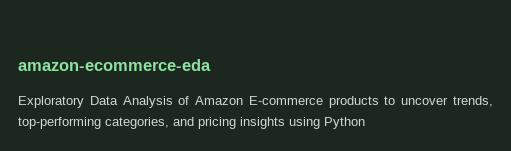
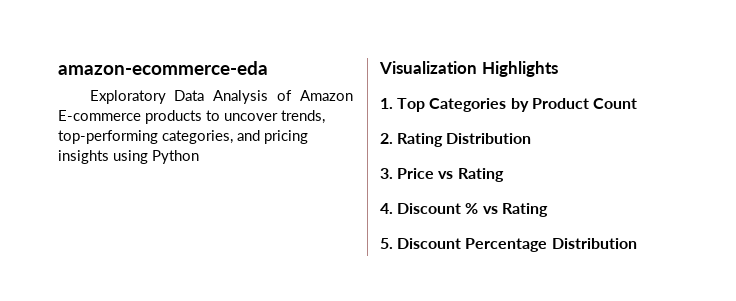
(365, 123) none -> [379,61,558,77] [380,98,637,112] [380,133,532,147] [380,168,504,182] [380,203,548,217] [380,238,637,252] // Visualization Highlights // 1. Top Categories by Product Count // 2. Rating Distribution // 3. Price vs Rating // 4. Discount % vs Rating // 5. Discount Percentage Distribution

